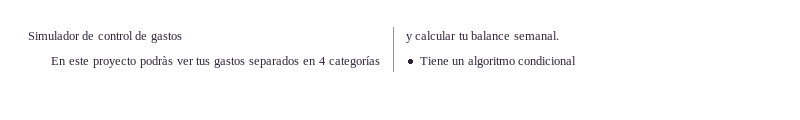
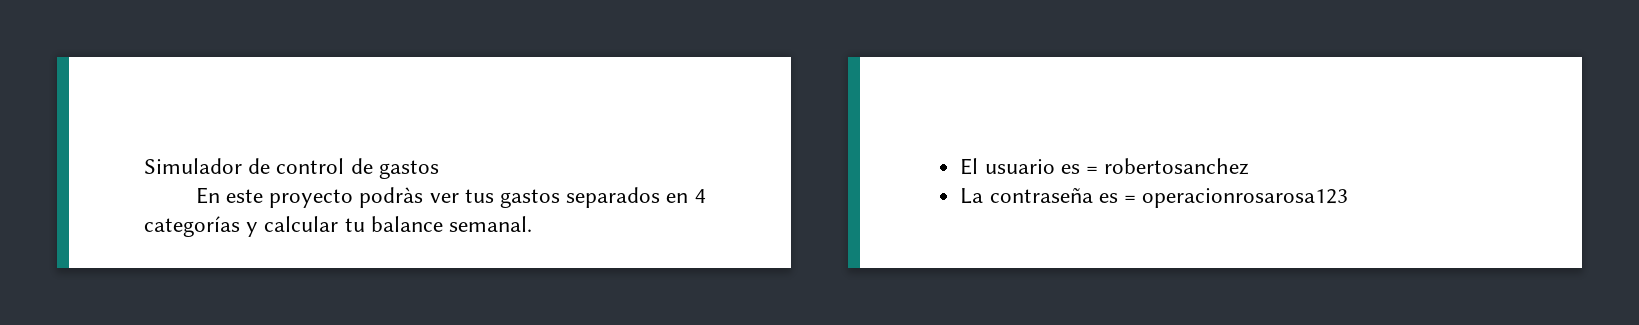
[419,56,576,68] Tiene un algoritmo condicional -> [960,158,1250,175] [960,187,1349,208] El usuario es = robertosanchez // La contraseña es = operacionrosarosa123

